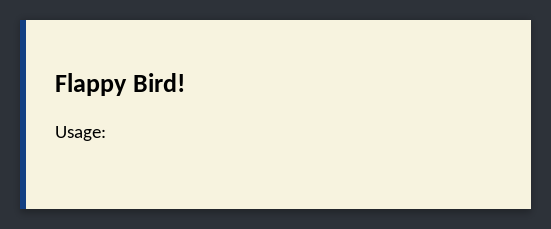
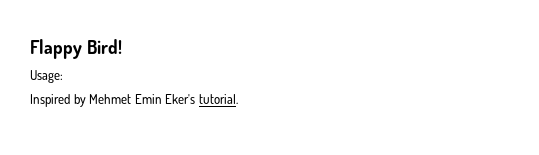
(106, 133) none -> [30,94,238,107] // Inspired by Mehmet Emin Eker's tutorial.

